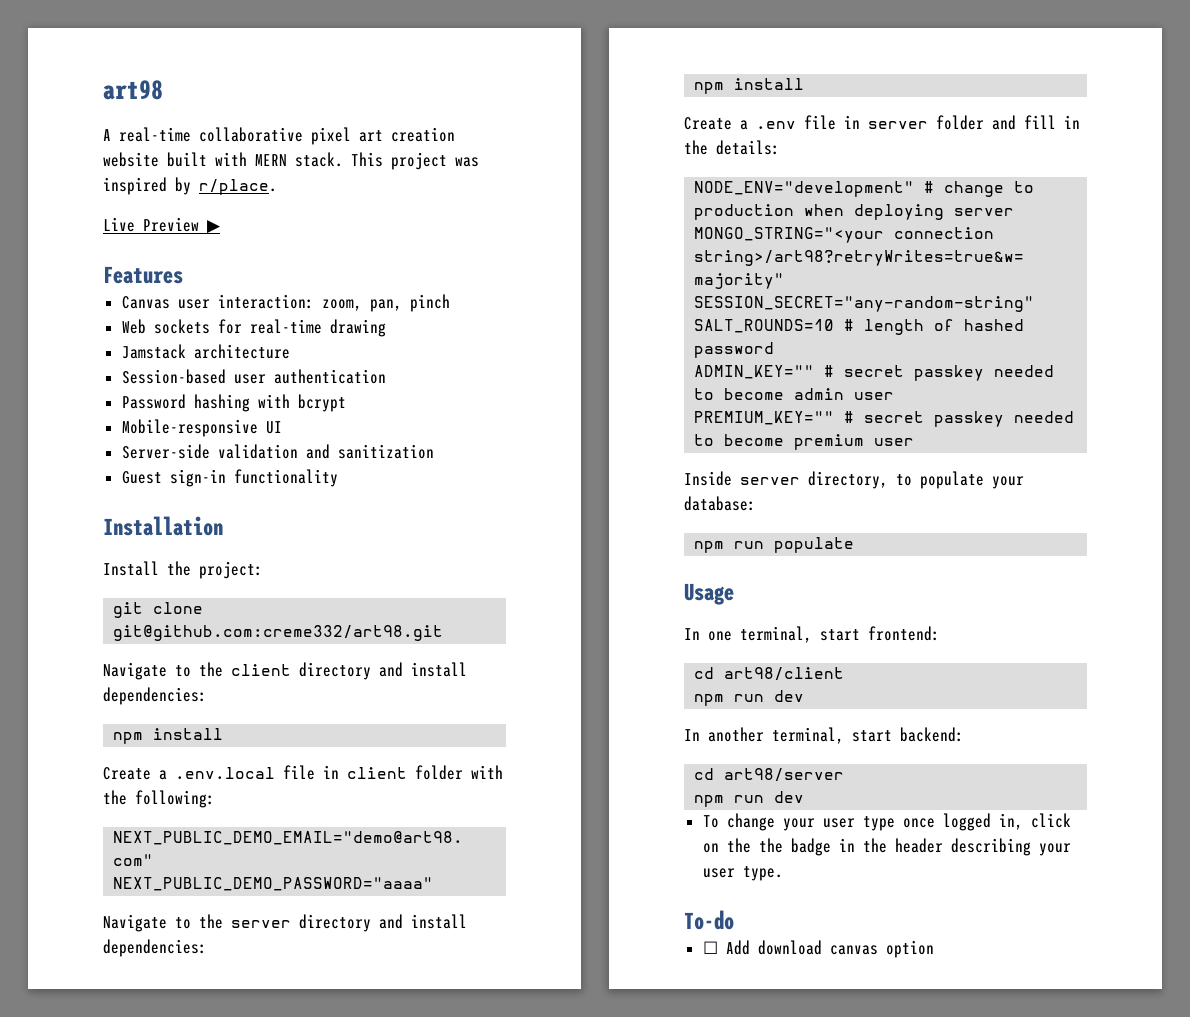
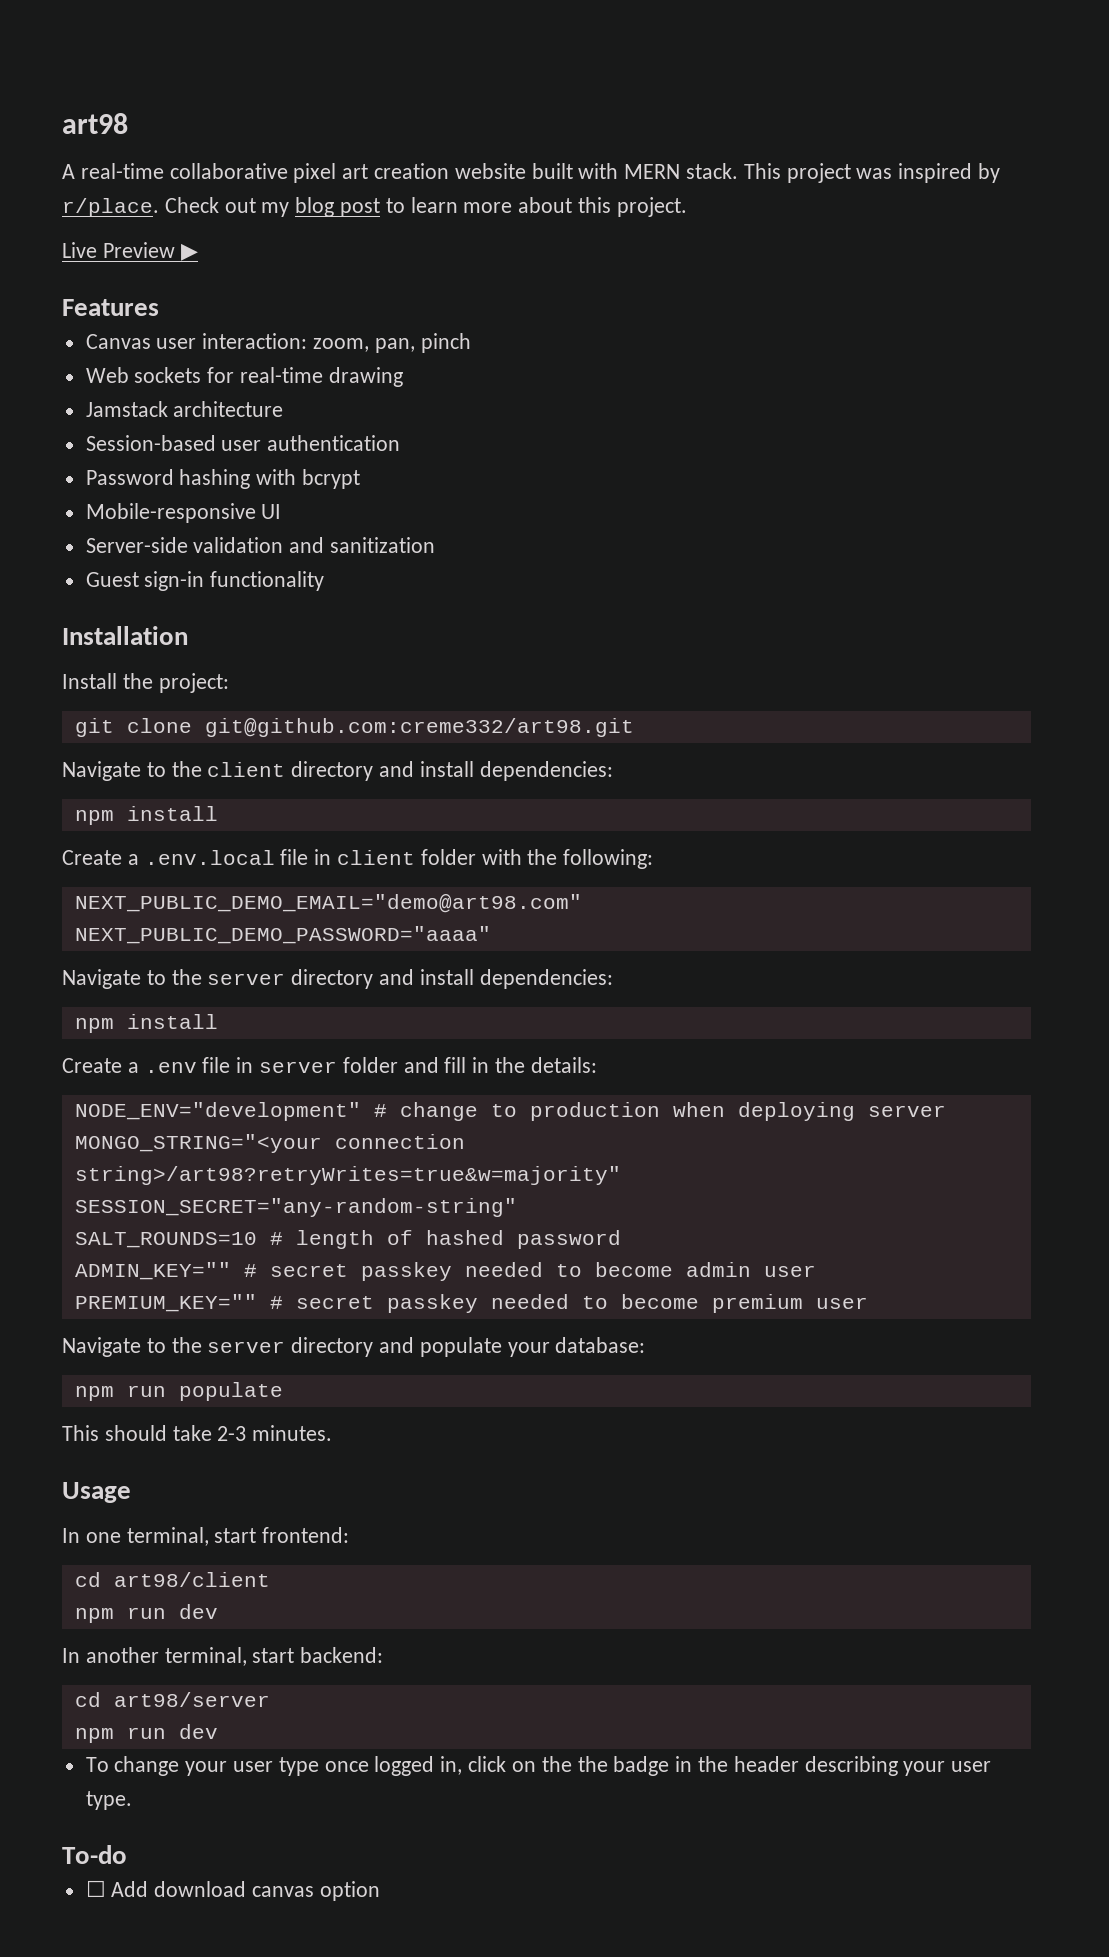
(277, 187) none -> [164,197,687,217] Check out my blog post to learn more about this project.
[684,471,912,489] Inside server directory, to -> [62,1337,415,1357] Navigate to the server directory and
(855, 545) none -> [62,1425,333,1441] // This should take 2-3 minutes.

